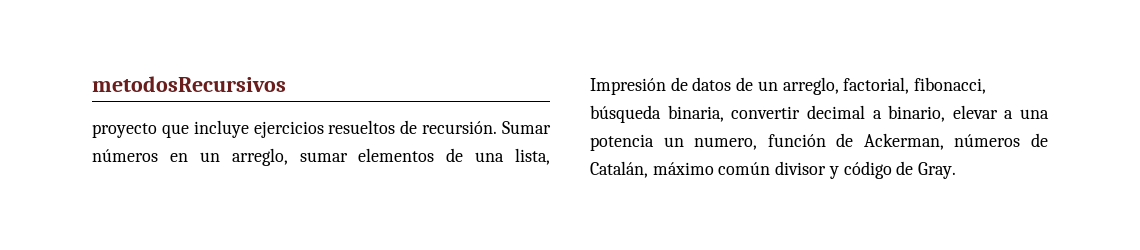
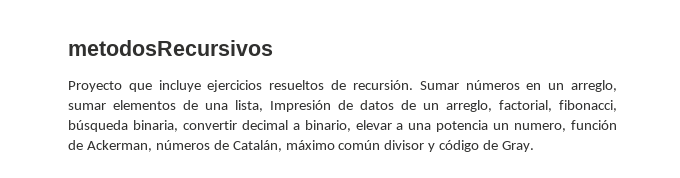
[92,123,157,138] proyecto -> [68,81,122,92] Proyecto

